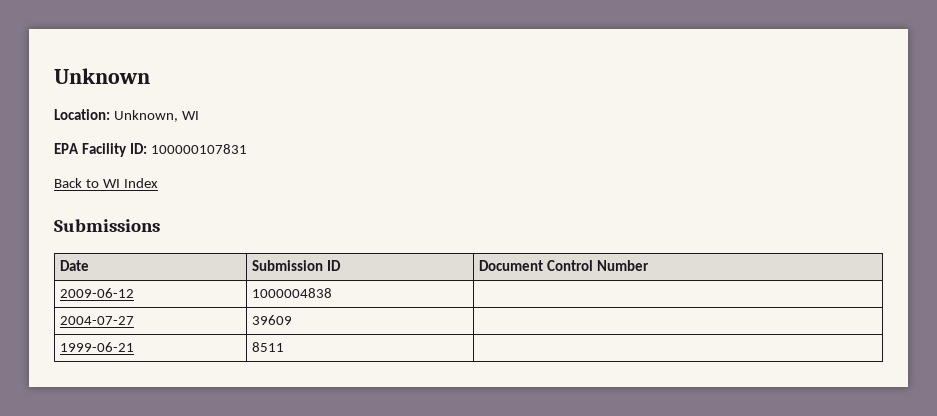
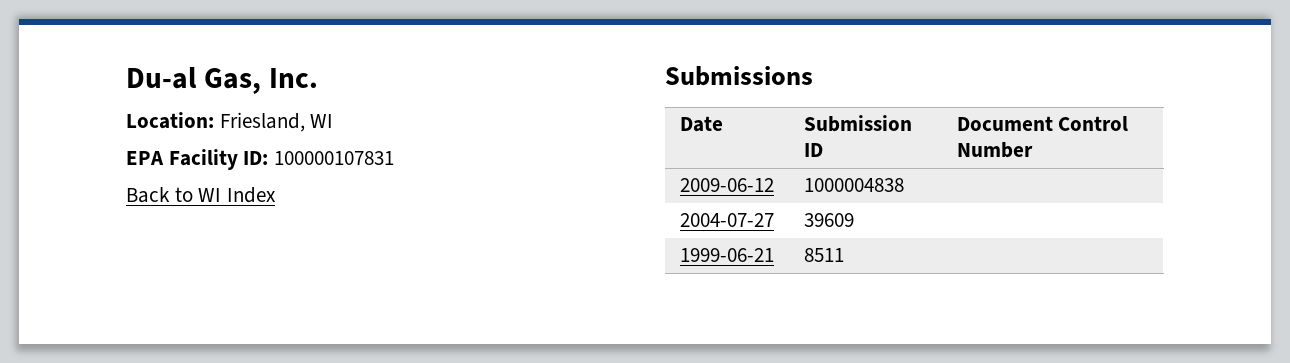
[54,68,150,84] Unknown -> [126,67,318,94] Du-al Gas, Inc.
[113,110,178,122] Unknown, -> [219,112,305,132] Friesland,

